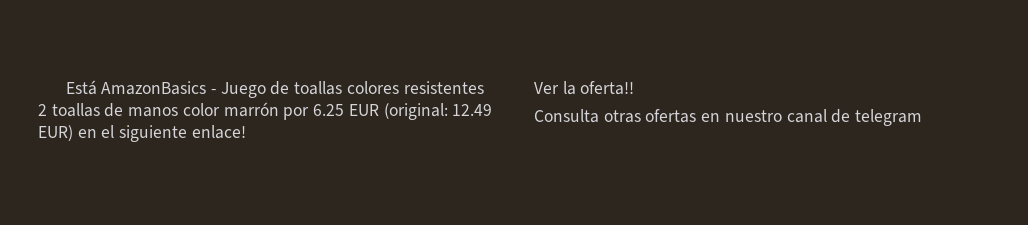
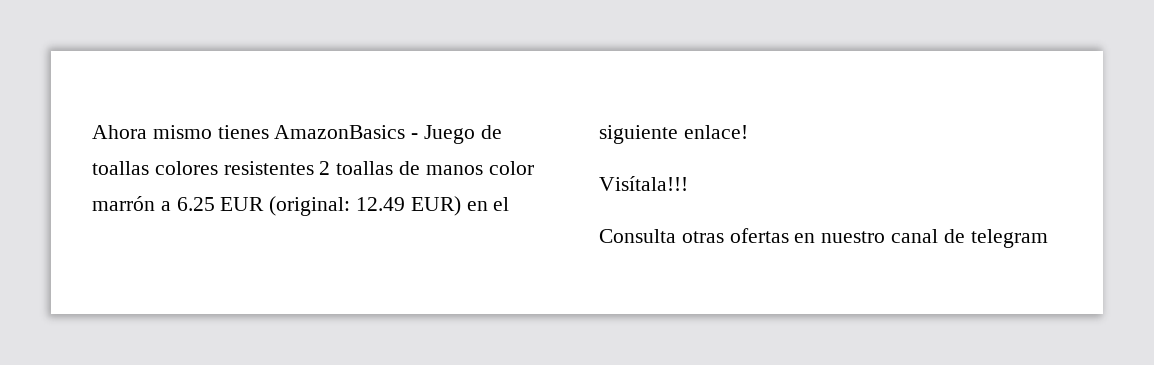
[65,80,97,95] Está -> [92,125,269,139] Ahora mismo tienes
[283,107,310,120] por -> [160,201,171,211] a
[534,81,635,95] Ver la oferta!! -> [599,176,688,191] Visítala!!!

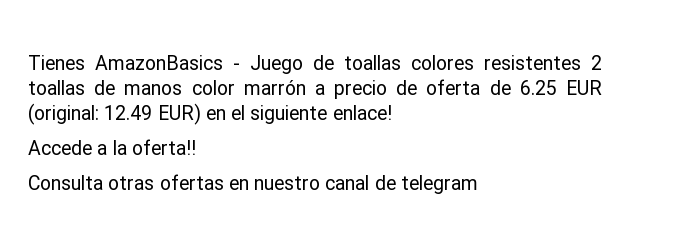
[92,125,269,139] Ahora mismo tienes -> [28,55,85,70] Tienes
(171, 206) none -> [334,79,511,99] precio de oferta de
[599,176,688,191] Visítala!!! -> [28,139,196,155] Accede a la oferta!!

